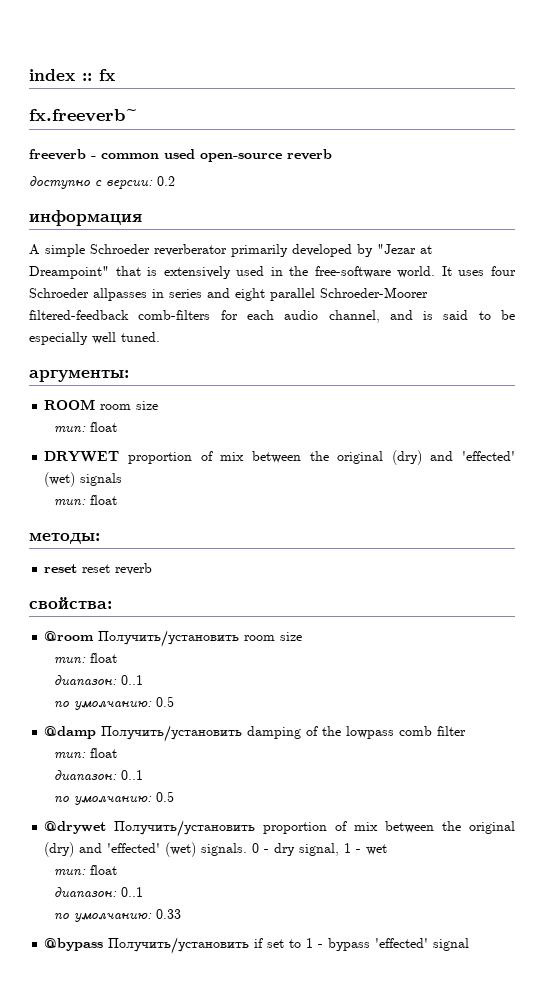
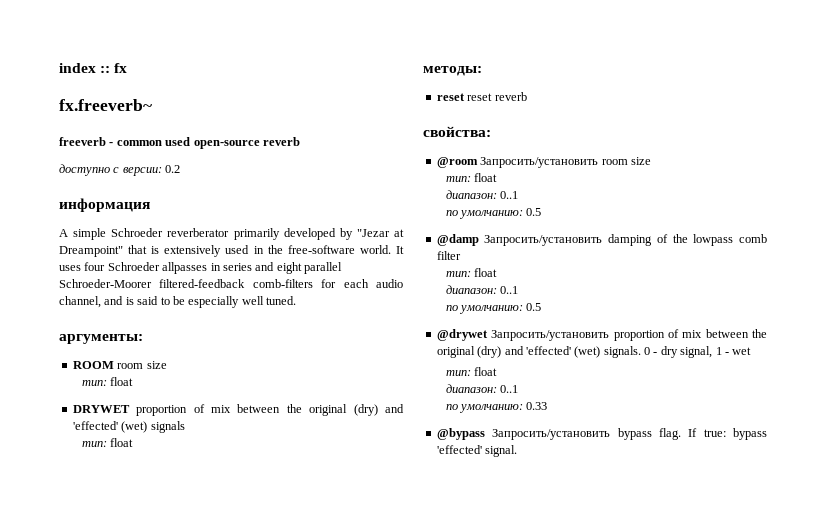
[98,630,240,647] Получить/установить -> [480,157,599,168] Запросить/установить
[101,725,243,742] Получить/установить -> [484,235,603,246] Запросить/установить
[114,820,256,837] Получить/установить -> [491,330,610,341] Запросить/установить
[108,937,324,954] Получить/установить if set to 1 - -> [492,428,726,440] Запросить/установить bypass flag. If true:
[433,938,470,951] signal -> [485,445,518,457] signal.

